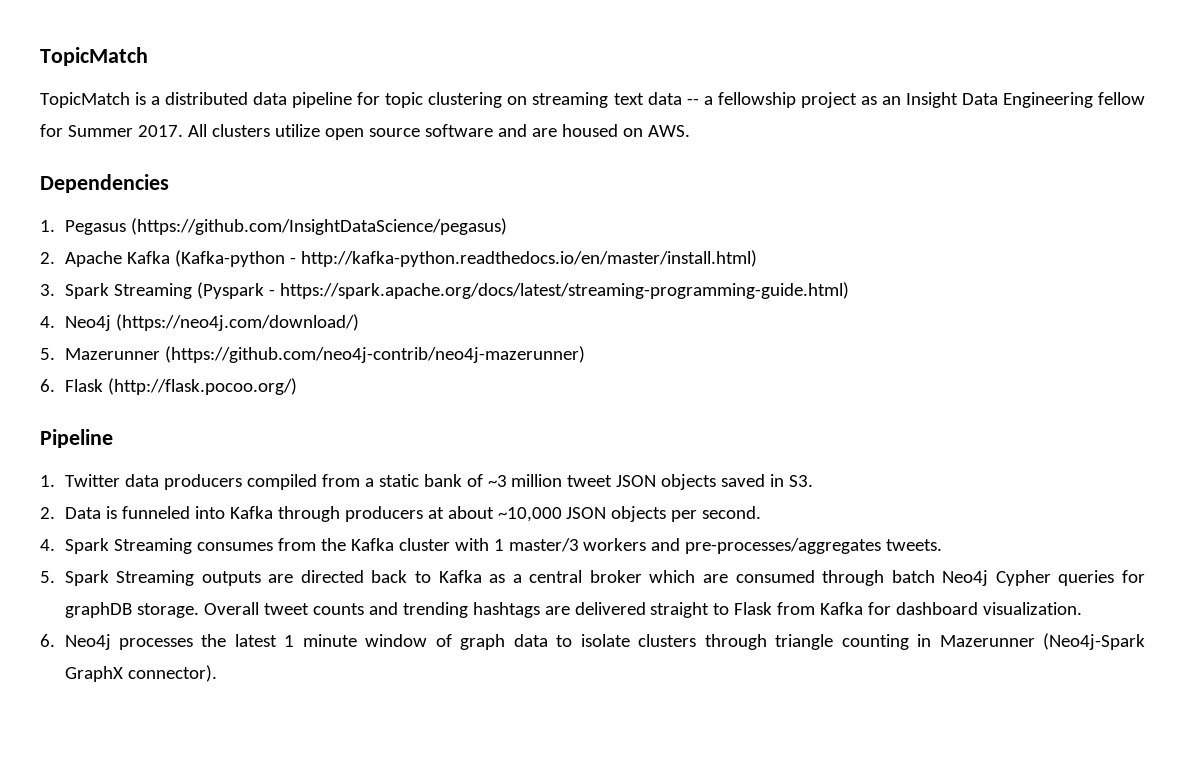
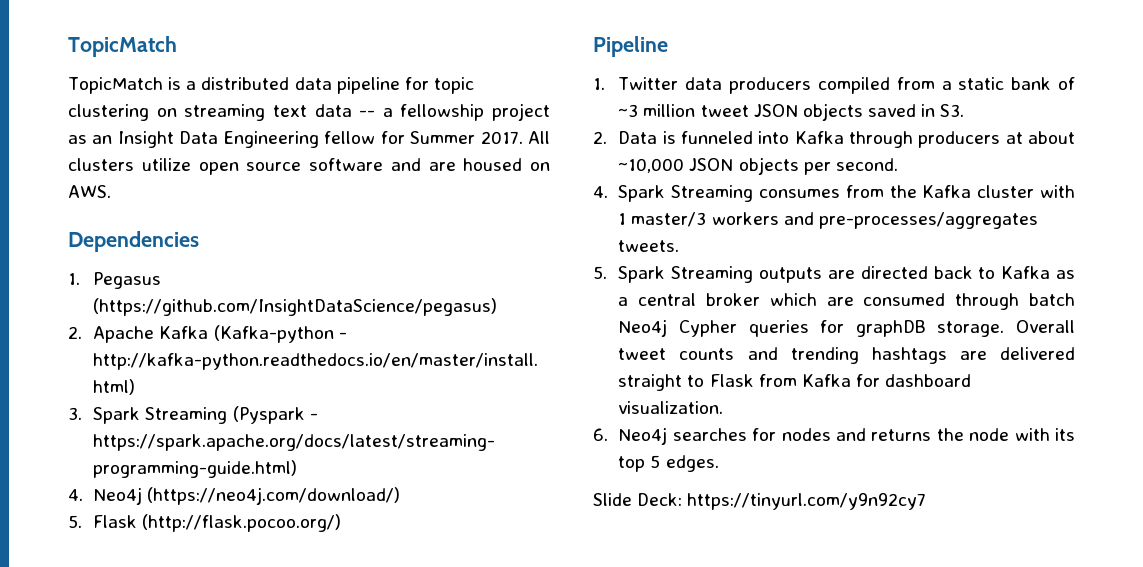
[64,346,585,363] [40,379,55,392] Mazerunner (https://github.com/neo4j-contrib/neo4j-mazerunner) // 6. -> (82, 521) none
[119,633,1145,650] [64,665,217,682] processes the latest 1 minute window of graph data to isolate clusters through triangle counting in Mazerunner (Neo4j-Spark GraphX connector). -> [672,428,1075,441] [618,455,719,472] [593,493,927,510] searches for nodes and returns the node with its top 5 edges. // Slide Deck: https://tinyurl.com/y9n92cy7

